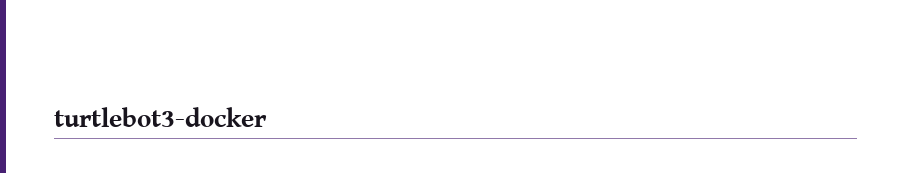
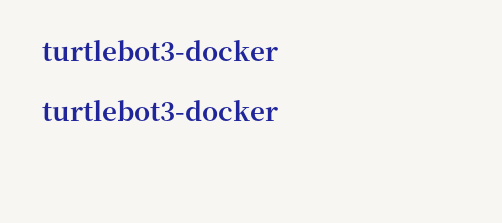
[54,107,267,127] turtlebot3-docker -> [42,40,278,61] [42,100,278,121] turtlebot3-docker // turtlebot3-docker

